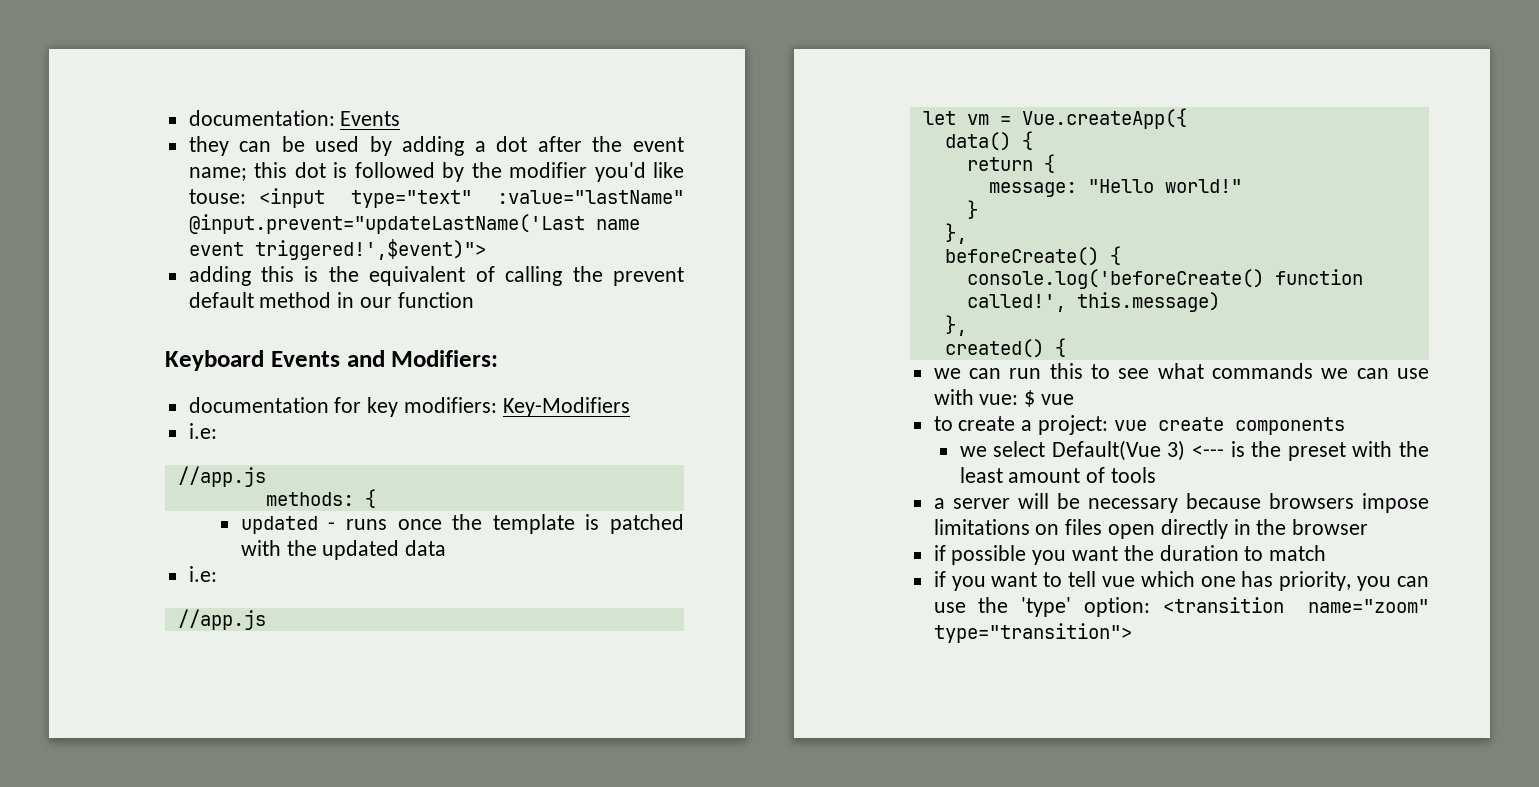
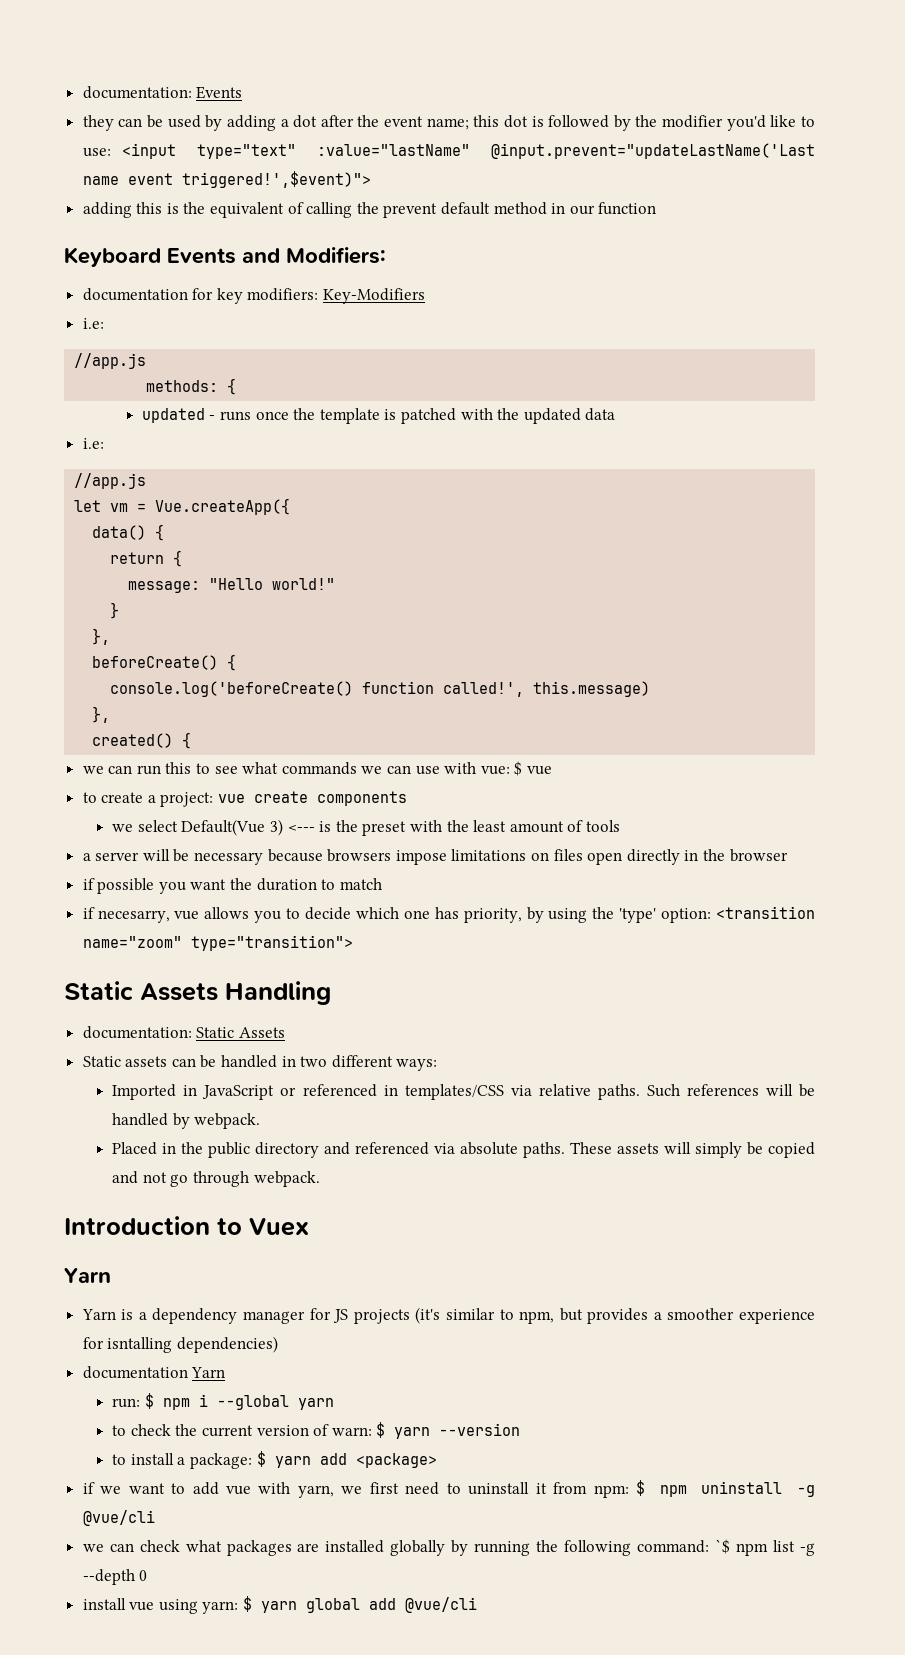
[188,189,246,204] touse: -> [800,116,815,127] [82,148,111,157] to use:
[951,571,1135,591] you want to tell vue -> [97,907,352,923] necesarry, vue allows you to decide
[1357,576,1429,591] [933,602,966,613] you can use -> [526,907,588,923] by using
(1132, 633) none -> [64,981,331,1005] [82,1026,285,1039] [82,1055,438,1071] [112,1084,816,1100] [112,1113,261,1129] [112,1142,816,1158] [112,1171,320,1187] [64,1216,309,1236] [64,1268,111,1283] [81,1307,815,1324] [82,1336,278,1353] [82,1366,226,1379] [112,1393,334,1410] [112,1422,521,1439] [112,1451,437,1469] [82,1480,815,1498] [82,1510,155,1526] [82,1539,815,1556] [82,1569,148,1585] [82,1596,478,1614] // Static Assets Handling // documentation: Static Assets // Static assets can be handled in two different ways: // Imported in JavaScript or referenced in templates/CSS via relative paths. Such references will be handled by webpack. // Placed in the public directory and referenced via absolute paths. These assets will simply be copied and not go through webpack. // Introduction to Vuex // Yarn // Yarn is a dependency manager for JS projects (it's similar to npm, but provides a smoother experience for isntalling dependencies) // documentation Yarn // run: $ npm i --global yarn // to check the current version of warn: $ yarn --version // to install a package: $ yarn add <package> // if we want to add vue with yarn, we first need to uninstall it from npm: $ npm uninstall -g @vue/cli // we can check what packages are installed globally by running the following command: `$ npm list -g --depth 0 // install vue using yarn: $ yarn global add @vue/cli

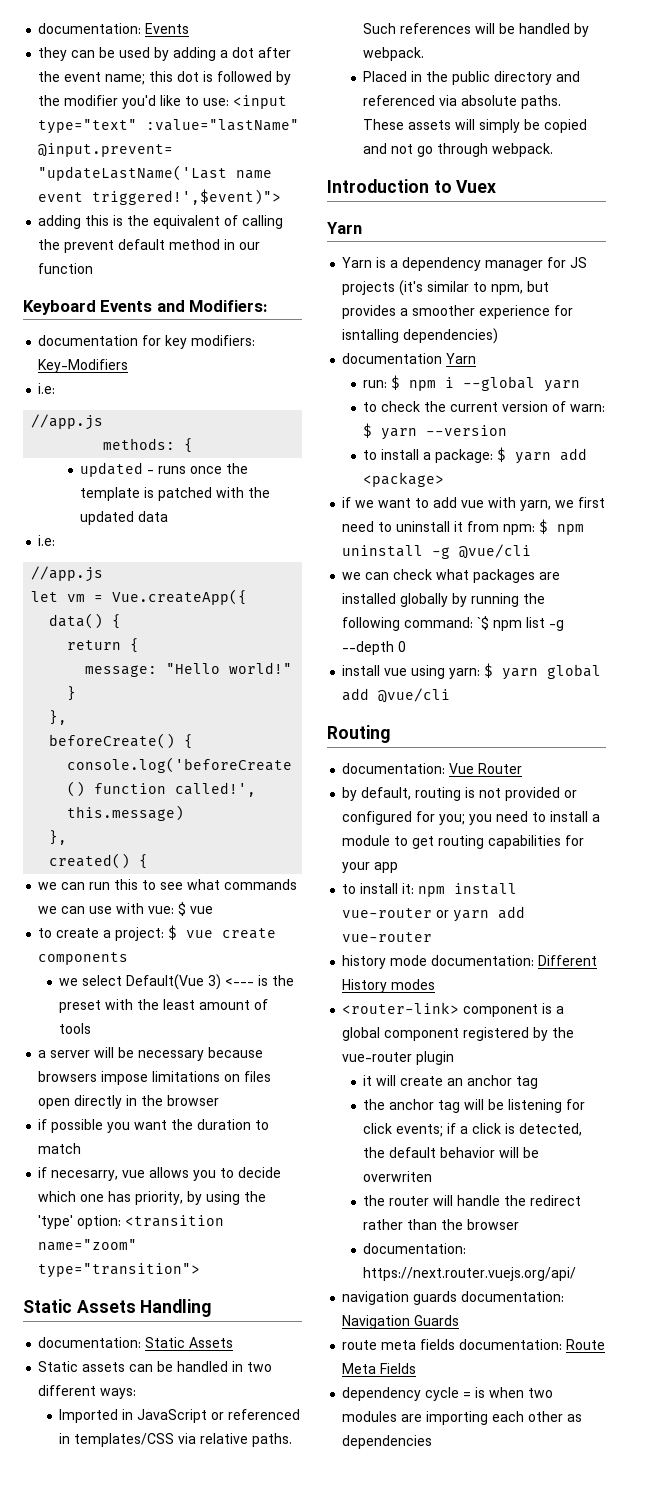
(214, 799) none -> [168,925,178,940] $
(478, 1605) none -> [327,725,390,743] [342,763,523,774] [342,787,578,801] [342,811,601,825] [342,835,585,849] [342,862,399,873] [342,883,518,897] [342,906,526,922] [342,932,433,942] [342,955,598,969] [342,979,436,993] [342,1002,565,1017] [342,1027,575,1041] [342,1051,455,1065] [363,1075,539,1089] [363,1099,586,1113] [363,1123,583,1137] [363,1147,540,1158] [363,1171,433,1182] [363,1195,582,1206] [363,1219,520,1230] [363,1243,467,1254] [363,1267,577,1281] [342,1291,565,1305] [342,1315,460,1329] [342,1339,606,1350] [342,1363,417,1374] [342,1387,554,1401] [342,1411,583,1425] [342,1435,433,1449] // Routing // documentation: Vue Router // by default, routing is not provided or configured for you; you need to install a module to get routing capabilities for your app // to install it: npm install vue-router or yarn add vue-router // history mode documentation: Different History modes // <router-link> component is a global component registered by the vue-router plugin // it will create an anchor tag // the anchor tag will be listening for click events; if a click is detected, the default behavior will be overwriten // the router will handle the redirect rather than the browser // documentation: https://next.router.vuejs.org/api/ // navigation guards documentation: Navigation Guards // route meta fields documentation: Route Meta Fields // dependency cycle = is when two modules are importing each other as dependencies

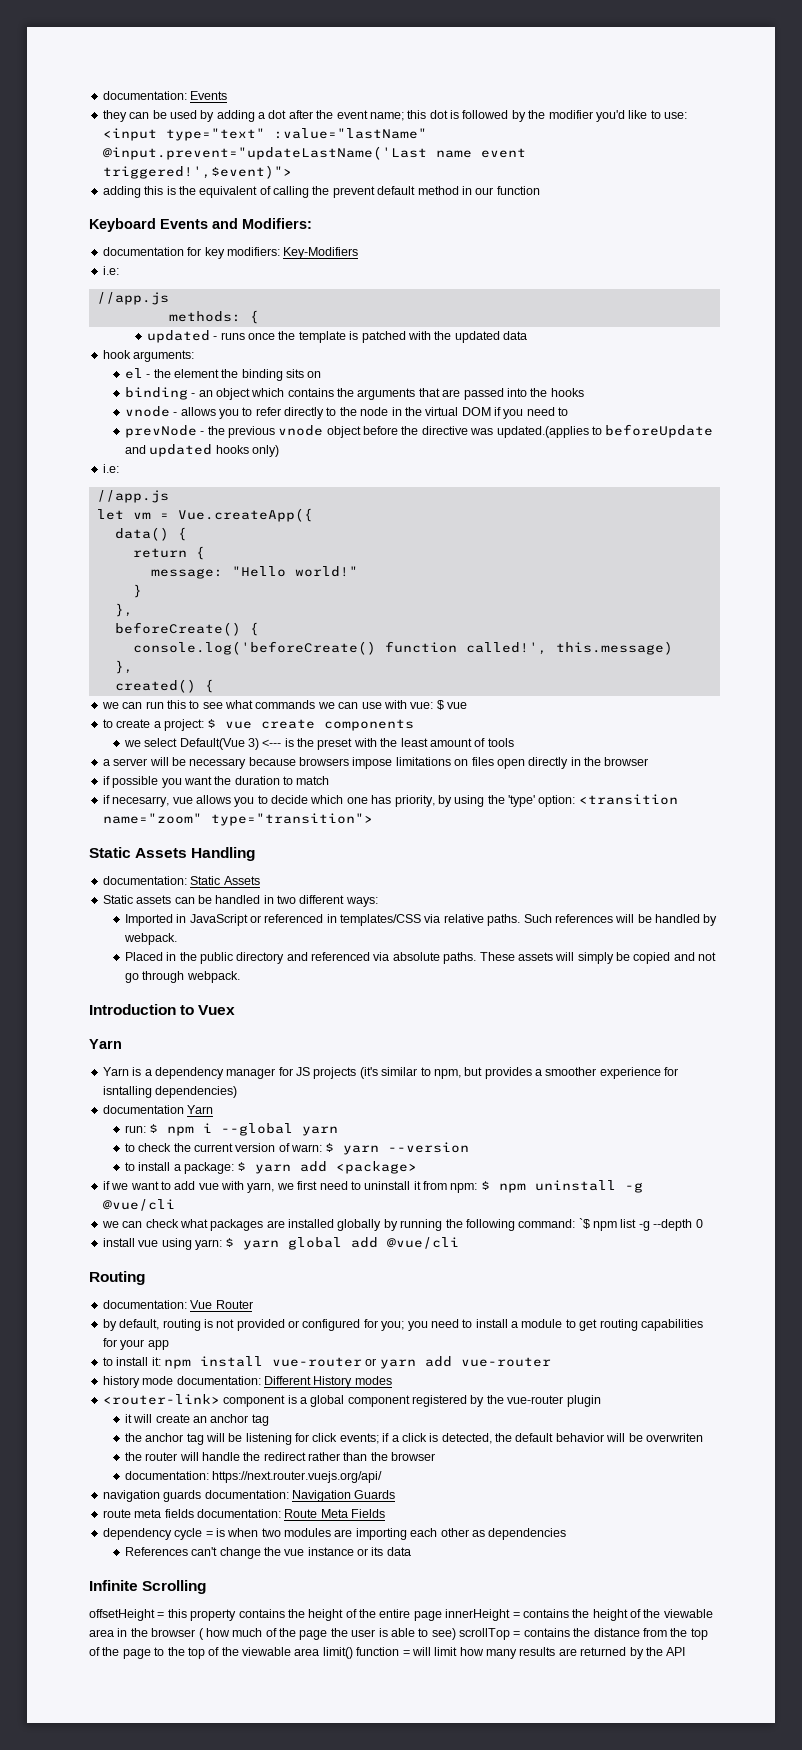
(169, 516) none -> [102,350,195,362] [124,368,322,381] [124,387,584,400] [124,406,569,419] [124,424,714,438] [124,444,279,457] // hook arguments: // el - the element the binding sits on // binding - an object which contains the arguments that are passed into the hooks // vnode - allows you to refer directly to the node in the virtual DOM if you need to // prevNode - the previous vnode object before the directive was updated.(applies to beforeUpdate and updated hooks only)
(433, 1442) none -> [124,1547,411,1559] [89,1580,207,1594] [89,1609,713,1621] [89,1628,708,1640] [89,1647,686,1659] // References can't change the vue instance or its data // Infinite Scrolling // offsetHeight = this property contains the height of the entire page innerHeight = contains the height of the viewable area in the browser ( how much of the page the user is able to see) scrollTop = contains the distance from the top of the page to the top of the viewable area limit() function = will limit how many results are returned by the API

